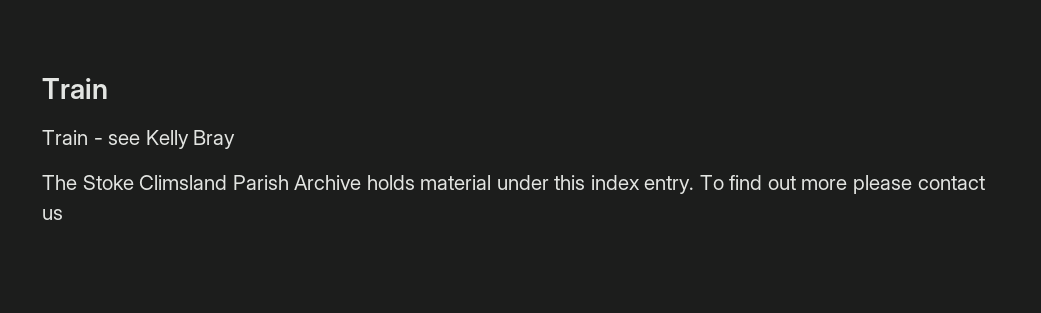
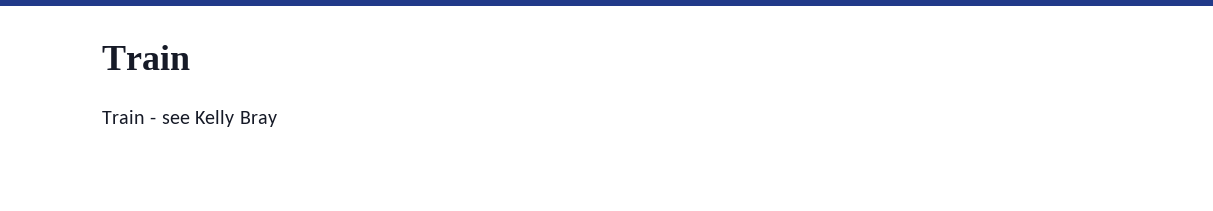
[42,175,985,194] [42,209,63,220] // The Stoke Climsland Parish Archive holds material under this index entry. To find out more please contact us -> (277, 119) none

